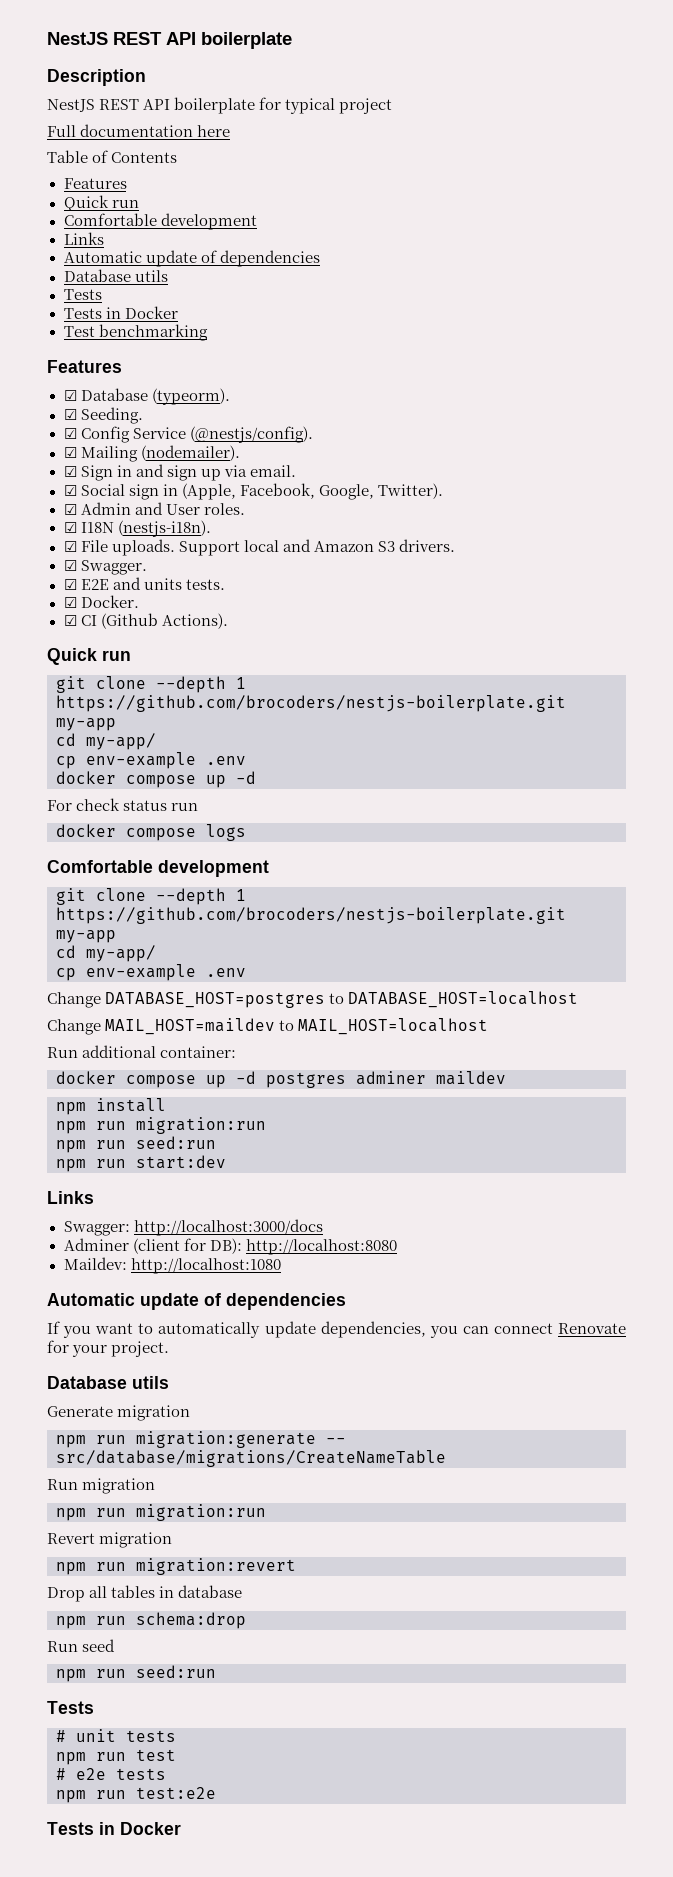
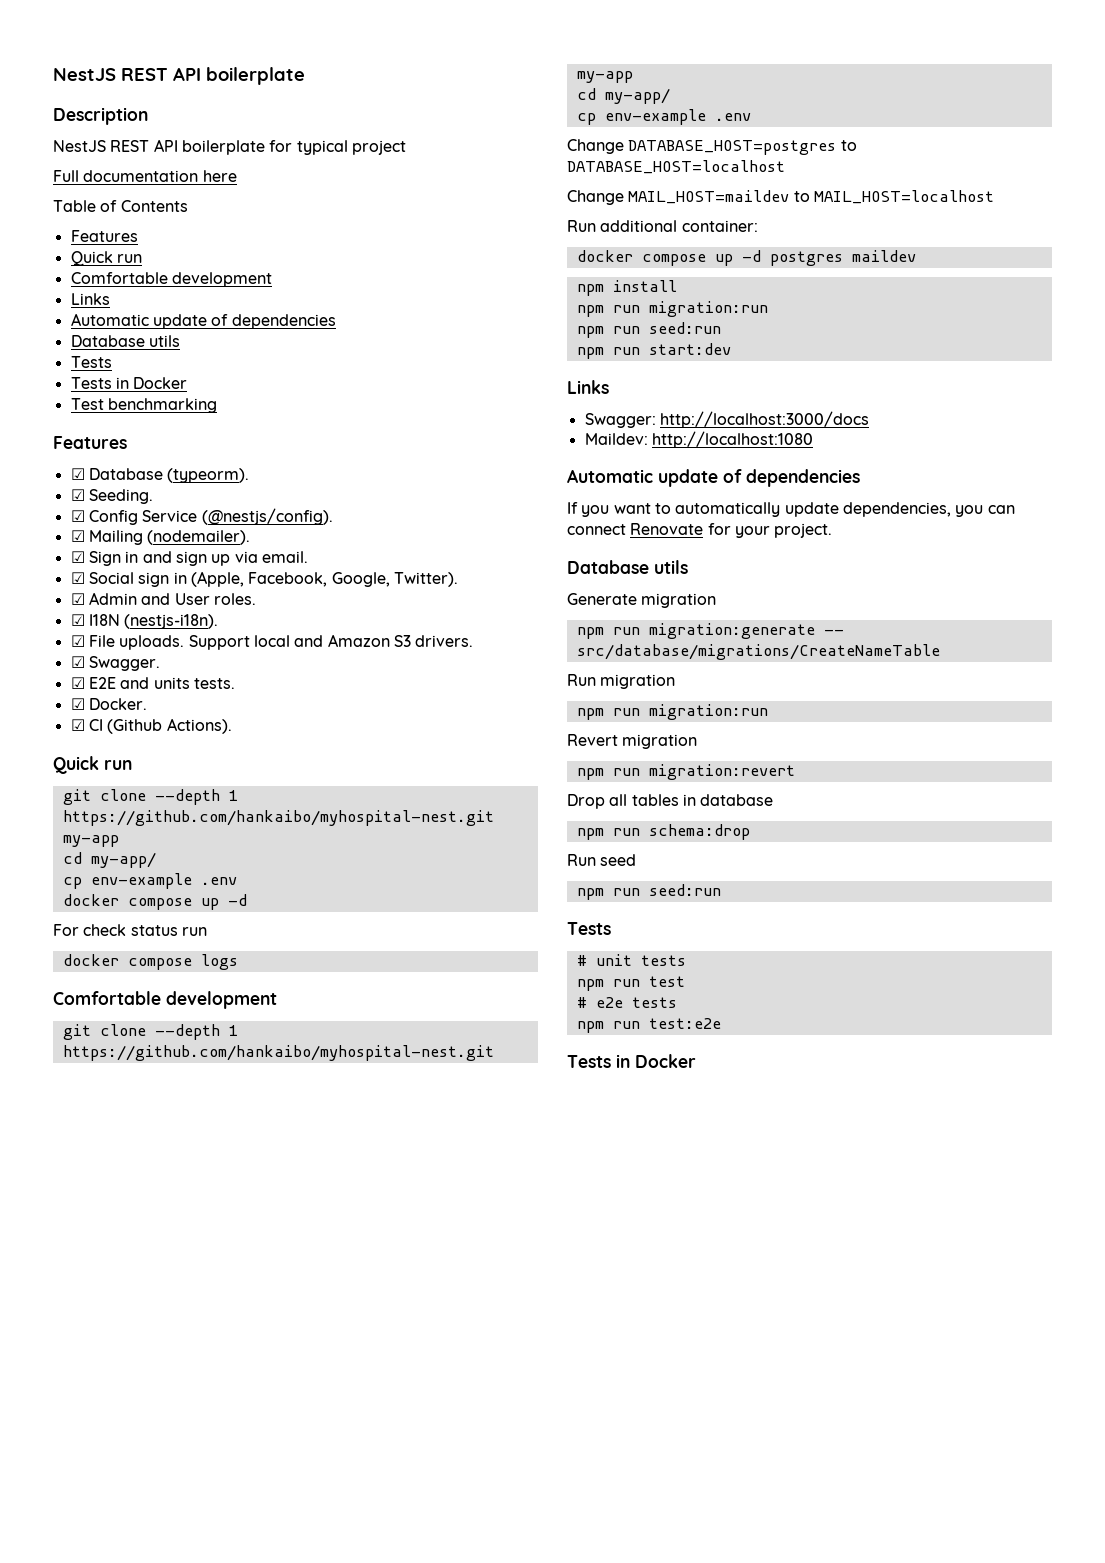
[56,695,566,712] https://github.com/brocoders/nestjs-boilerplate.git -> [62,810,494,826] https://github.com/hankaibo/myhospital-nest.git
[56,907,566,924] https://github.com/brocoders/nestjs-boilerplate.git -> [62,1045,494,1061] https://github.com/hankaibo/myhospital-nest.git
[356,1071,426,1085] adminer -> (843, 258) none
[63,1238,397,1255] // Adminer (client for DB): http://localhost:8080 -> (869, 419) none

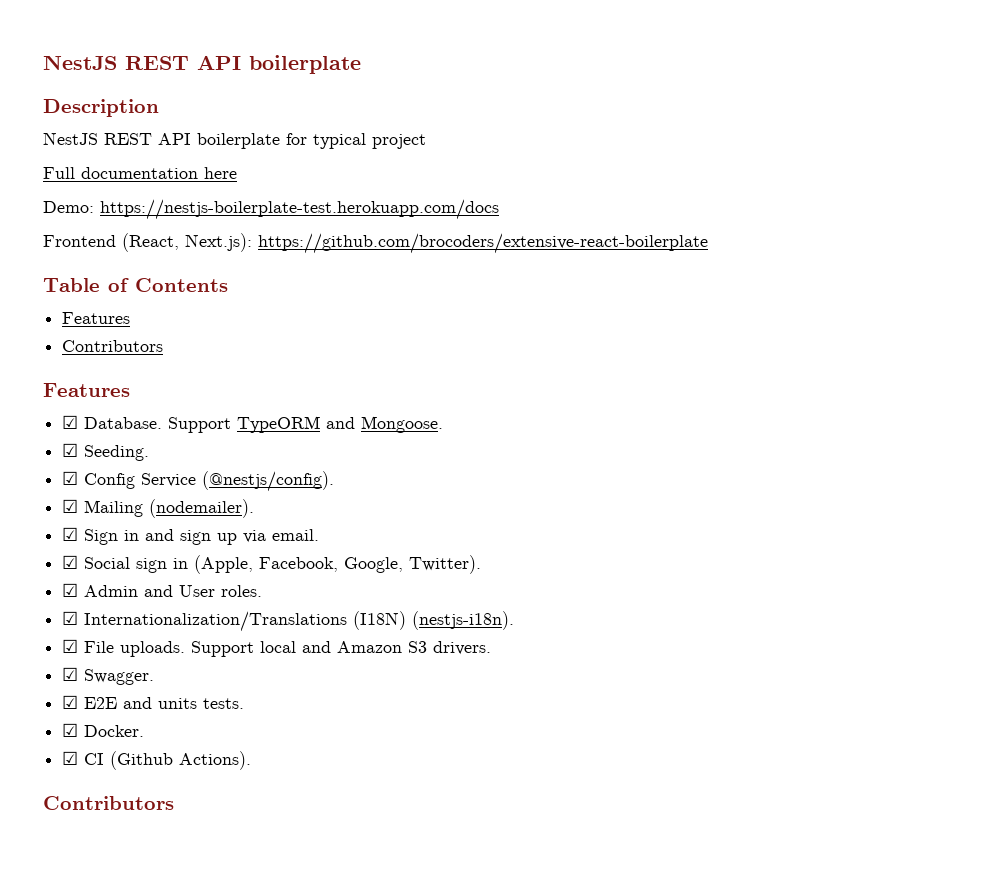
[53,200,188,212] [70,230,138,242] [70,251,142,266] [70,272,272,287] [70,293,110,305] [70,313,336,329] [70,335,180,347] [70,356,112,368] [70,377,188,389] [70,398,217,413] [53,436,127,449] [70,468,250,483] Table of Contents // Features // Quick run // Comfortable development // Links // Automatic update of dependencies // Database utils // Tests // Tests in Docker // Test benchmarking // Features // ☑ Database (typeorm). -> [43,199,499,220] [43,233,708,254] [43,278,228,292] [62,312,131,324] [62,340,164,352] [43,383,130,397] [62,415,444,433] Demo: https://nestjs-boilerplate-test.herokuapp.com/docs // Frontend (React, Next.js): https://github.com/brocoders/extensive-react-boilerplate // Table of Contents // Features // Contributors // Features // ☑ Database. Support TypeORM and Mongoose.
[88,614,120,626] I18N -> [84,611,407,632] Internationalization/Translations (I18N)
[53,756,132,774] [62,789,238,805] [62,810,494,826] [62,835,119,847] [62,852,156,868] [62,873,237,889] [62,894,247,910] [53,924,207,936] [62,954,238,970] [53,991,277,1009] [62,1024,238,1040] [62,1045,494,1061] [576,71,633,83] [576,88,670,104] [576,109,751,125] [567,139,857,155] [567,160,785,174] [567,190,994,205] [567,220,758,232] [576,250,916,266] [576,280,677,296] [576,301,768,317] [576,322,721,338] [576,343,731,359] [567,380,609,394] [584,411,869,428] [584,431,813,448] [567,469,860,487] [567,502,1015,517] [567,523,833,538] [567,560,688,574] [567,593,717,608] [576,623,844,639] [576,644,940,660] [567,674,676,689] [576,704,768,720] [567,734,698,749] [576,764,795,780] [567,794,774,809] [576,824,750,840] [567,854,637,866] [576,884,721,900] [567,922,611,935] [576,954,686,966] [576,976,685,991] [576,997,677,1008] [576,1018,721,1033] [567,1054,696,1068] Quick run // git clone --depth 1 https://github.com/hankaibo/myhospital-nest.git my-app // cd my-app/ // cp env-example .env // docker compose up -d // For check status run // docker compose logs // Comfortable development // git clone --depth 1 https://github.com/hankaibo/myhospital-nest.git my-app // cd my-app/ // cp env-example .env // Change DATABASE_HOST=postgres to DATABASE_HOST=localhost // Change MAIL_HOST=maildev to MAIL_HOST=localhost // Run additional container: // docker compose up -d postgres maildev // npm install // npm run migration:run // npm run seed:run // npm run start:dev // Links // Swagger: http://localhost:3000/docs // Maildev: http://localhost:1080 // Automatic update of dependencies // If you want to automatically update dependencies, you can connect Renovate for your project. // Database utils // Generate migration // npm run migration:generate -- src/database/migrations/CreateNameTable // Run migration // npm run migration:run // Revert migration // npm run migration:revert // Drop all tables in database // npm run schema:drop // Run seed // npm run seed:run // Tests // # unit tests // npm run test // # e2e tests // npm run test:e2e // Tests in Docker -> [43,796,174,810] Contributors

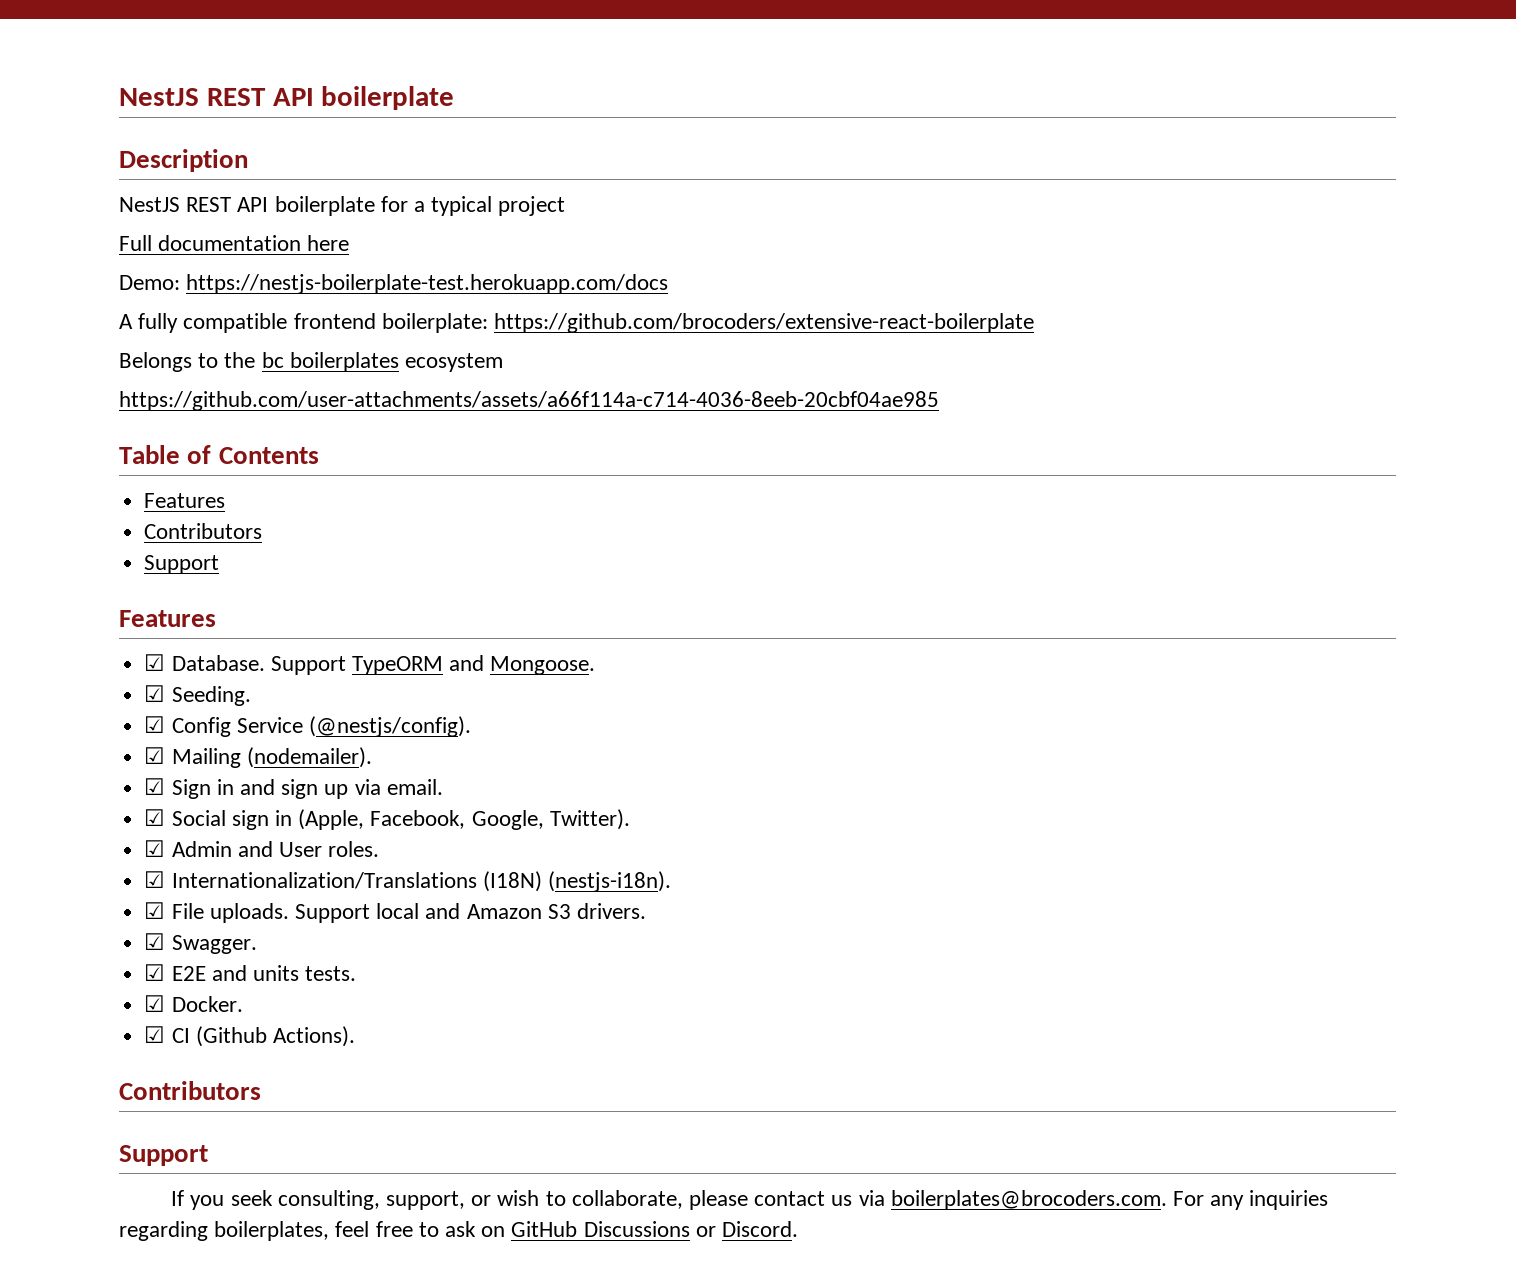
(307, 139) none -> [414,201,426,212] a
[43,233,708,254] Frontend (React, Next.js): https://github.com/brocoders/extensive-react-boilerplate -> [119,313,1035,333] [119,352,504,372] [119,391,939,411] A fully compatible frontend boilerplate: https://github.com/brocoders/extensive-react-boilerplate // Belongs to the bc boilerplates ecosystem // https://github.com/user-attachments/assets/a66f114a-c714-4036-8eeb-20cbf04ae985
(164, 346) none -> [144,555,220,574] // Support
(174, 803) none -> [119,1145,208,1166] [171,1190,1329,1210] [119,1221,799,1241] // Support // If you seek consulting, support, or wish to collaborate, please contact us via boilerplates@brocoders.com. For any inquiries regarding boilerplates, feel free to ask on GitHub Discussions or Discord.

